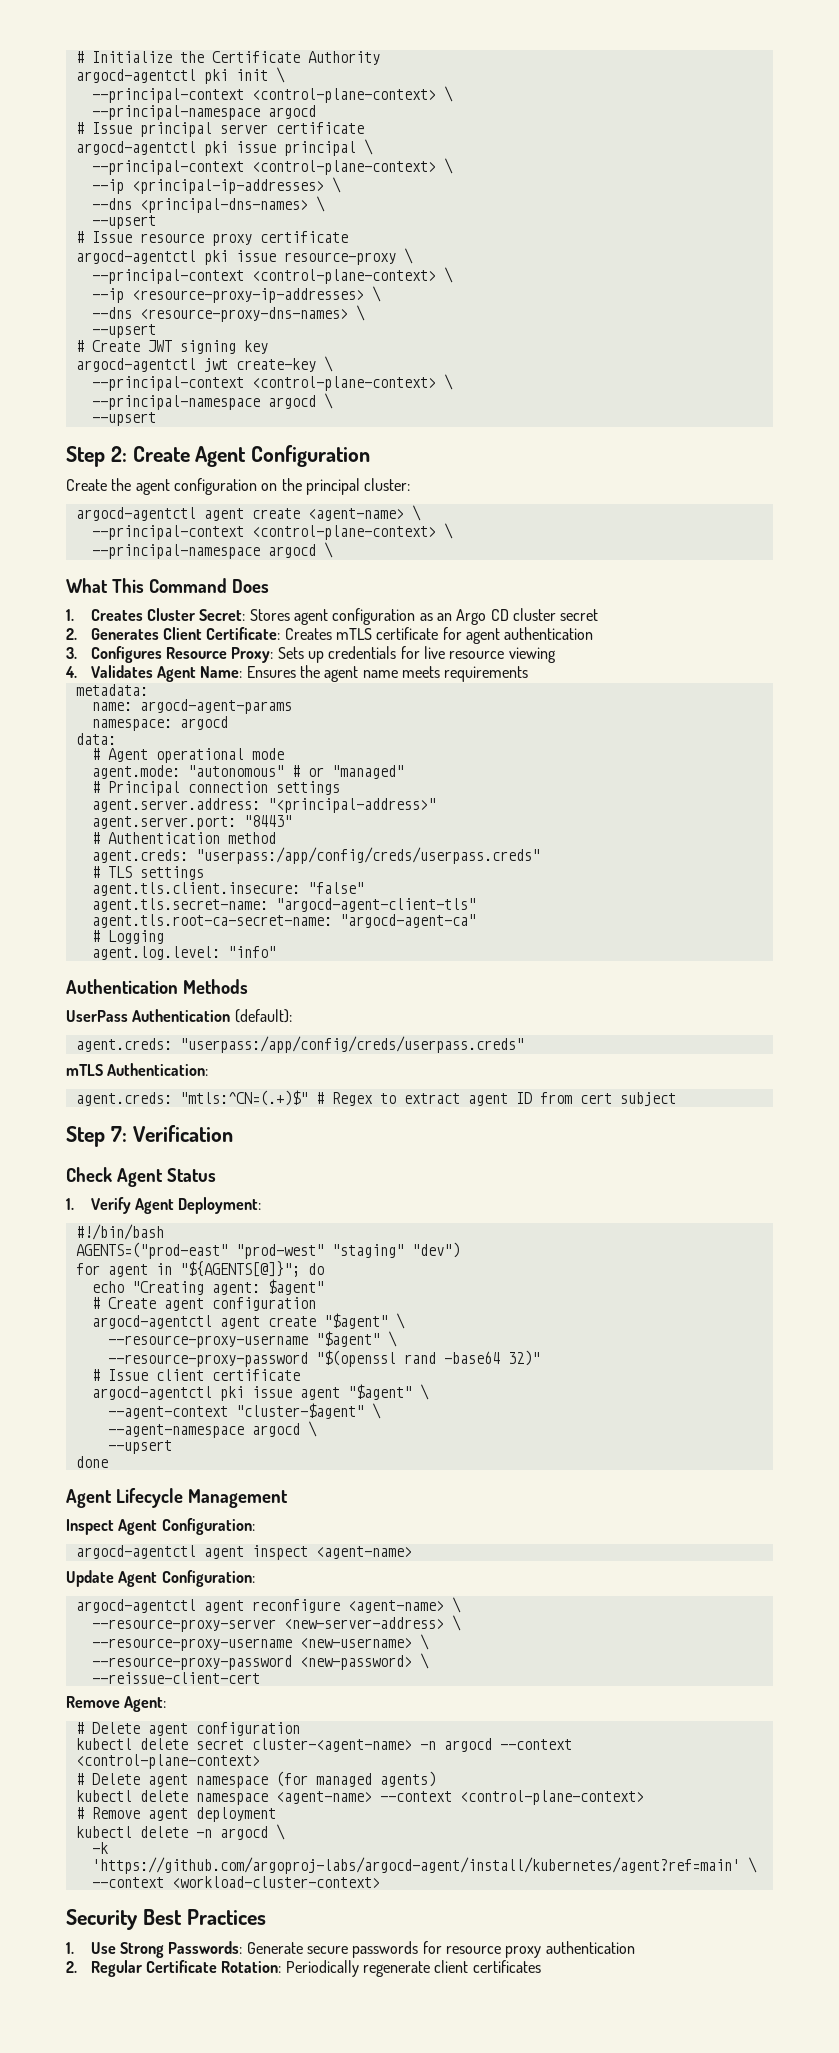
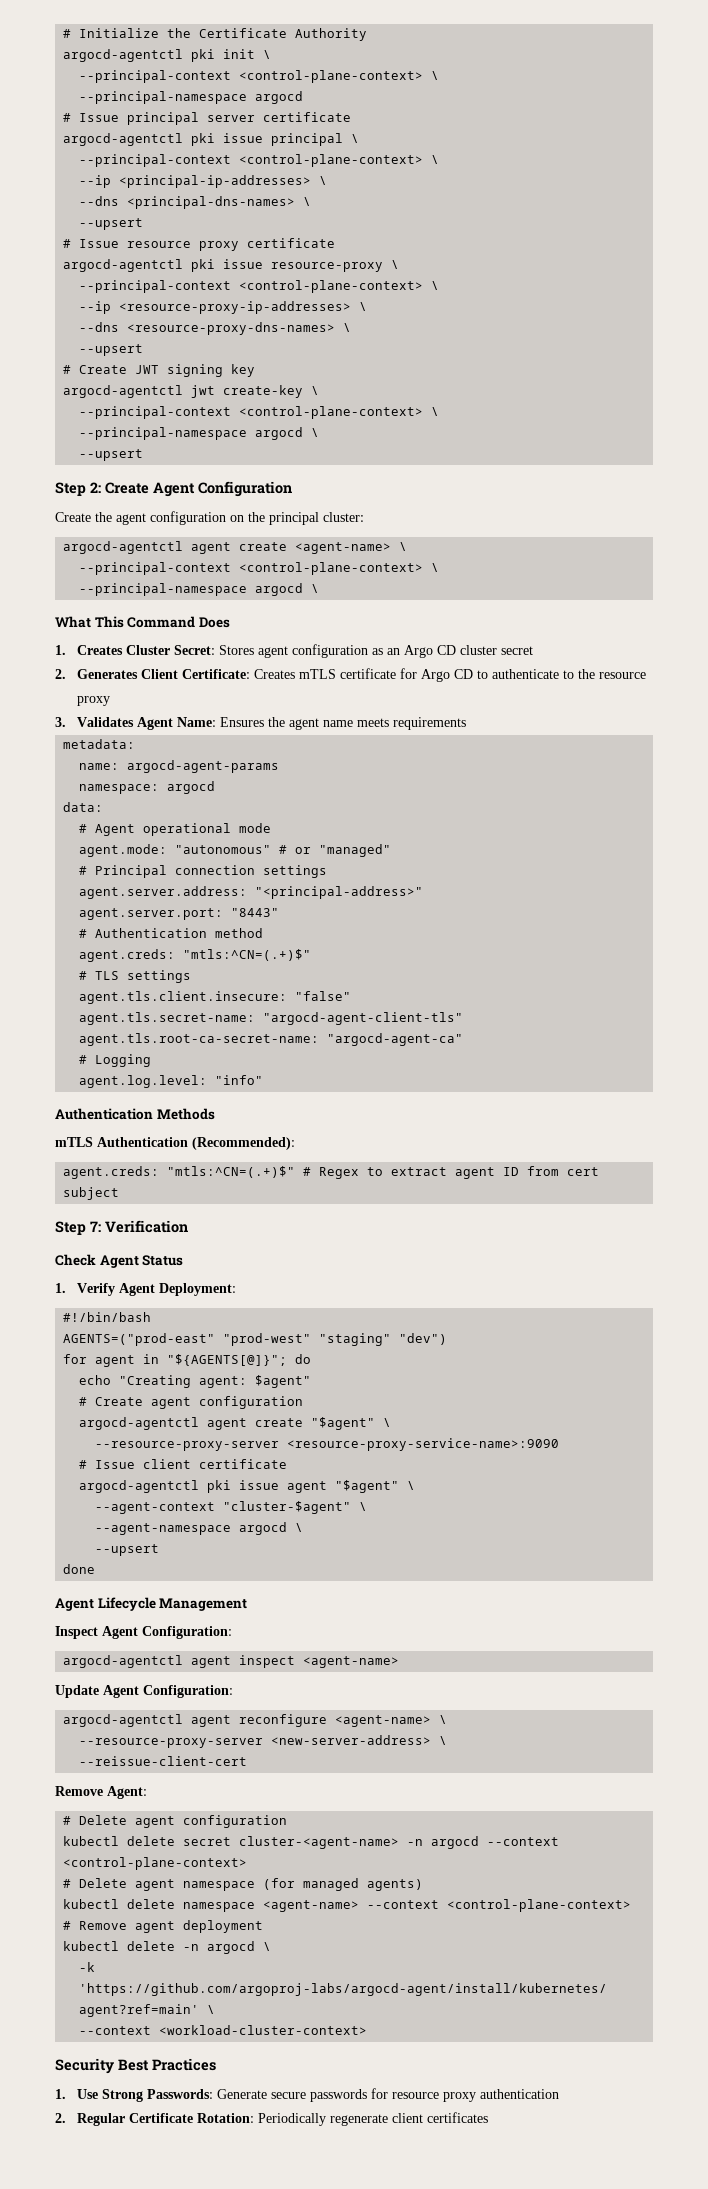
[466,627,594,644] [66,646,556,663] [65,666,77,678] agent authentication // 3. Configures Resource Proxy: Sets up credentials for live resource viewing // 4. -> [420,669,646,682] [76,696,110,706] [55,717,66,727] Argo CD to authenticate to the resource proxy // 3.
[195,847,540,864] "userpass:/app/config/creds/userpass.creds" -> [183,949,312,961] "mtls:^CN=(.+)$"
[66,1009,292,1023] [75,1036,524,1053] [66,1063,209,1076] UserPass Authentication (default): // agent.creds: "userpass:/app/config/creds/userpass.creds" // mTLS Authentication: -> [55,1137,295,1150] mTLS Authentication (Recommended):
[107,1331,397,1348] [107,1350,540,1367] --resource-proxy-username "$agent" \ // --resource-proxy-password "$(openssl rand -base64 32)" -> [95,1438,560,1451] --resource-proxy-server <resource-proxy-service-name>:9090
[91,1634,429,1651] [91,1653,429,1670] // --resource-proxy-username <new-username> \ // --resource-proxy-password <new-password> \ -> (448, 1740) none

